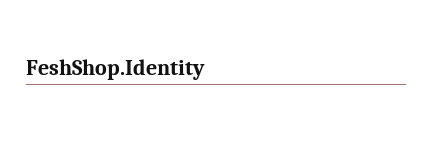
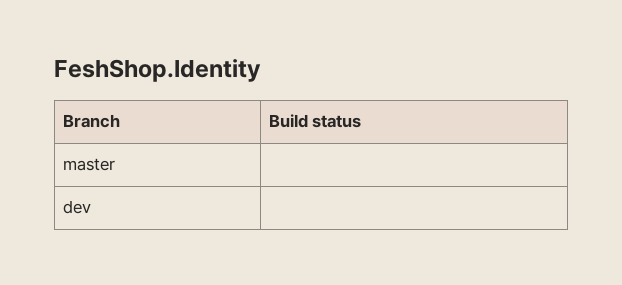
(205, 69) none -> [62,114,120,128] [268,114,362,128] [62,158,115,171] [62,200,91,214] // Branch | Build status // master | // dev |

